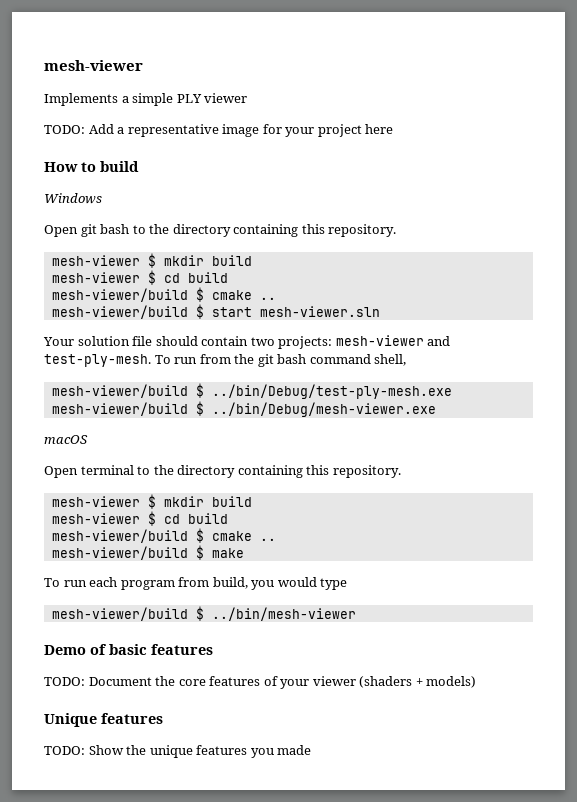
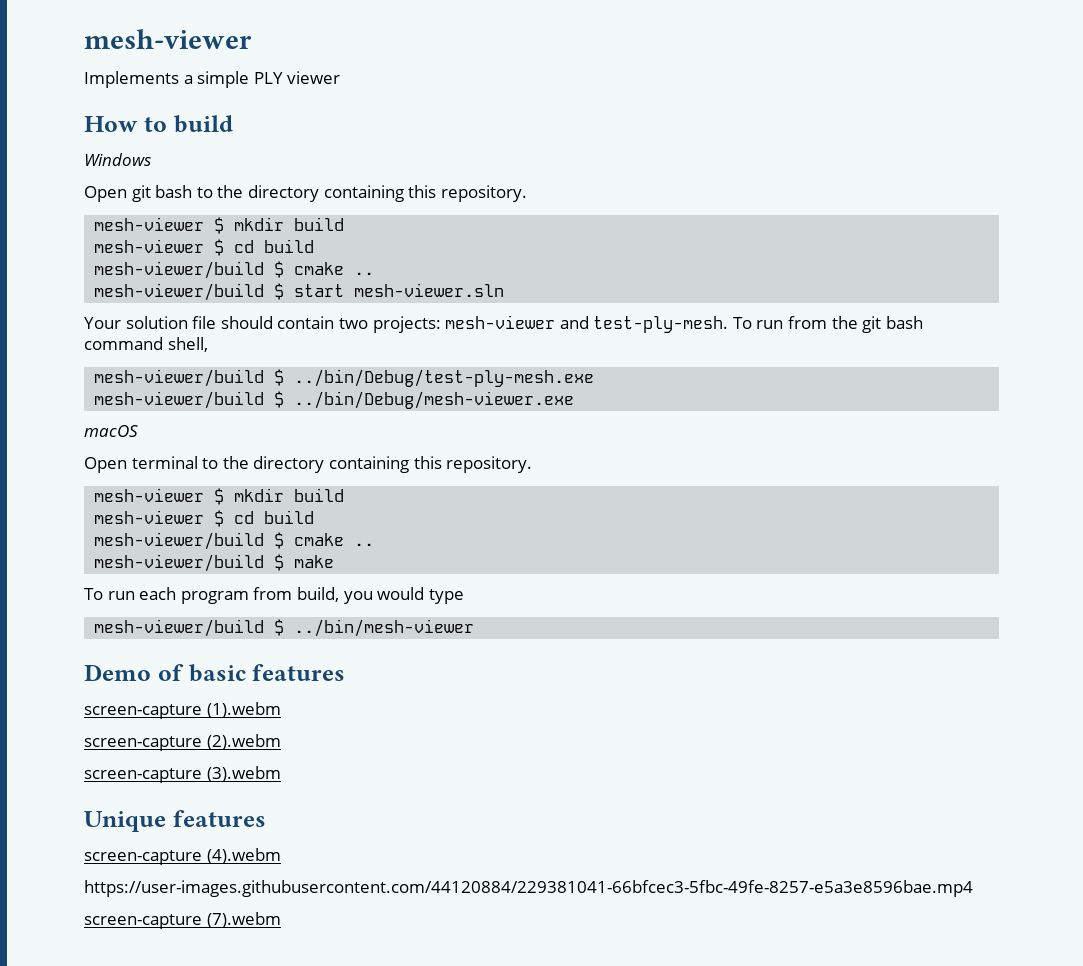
[44,124,394,137] // TODO: Add a representative image for your project here -> (341, 77) none
[44,676,477,689] [44,713,163,727] [44,745,312,758] TODO: Document the core features of your viewer (shaders + models) // Unique features // TODO: Show the unique features you made -> [84,702,281,719] [84,734,281,751] [84,766,281,783] [84,810,266,832] [84,848,281,865] [84,880,973,897] [84,912,281,929] screen-capture (1).webm // screen-capture (2).webm // screen-capture (3).webm // Unique features // screen-capture (4).webm // https://user-images.githubusercontent.com/44120884/229381041-66bfcec3-5fbc-49fe-8257-e5a3e8596bae.mp4 // screen-capture (7).webm

